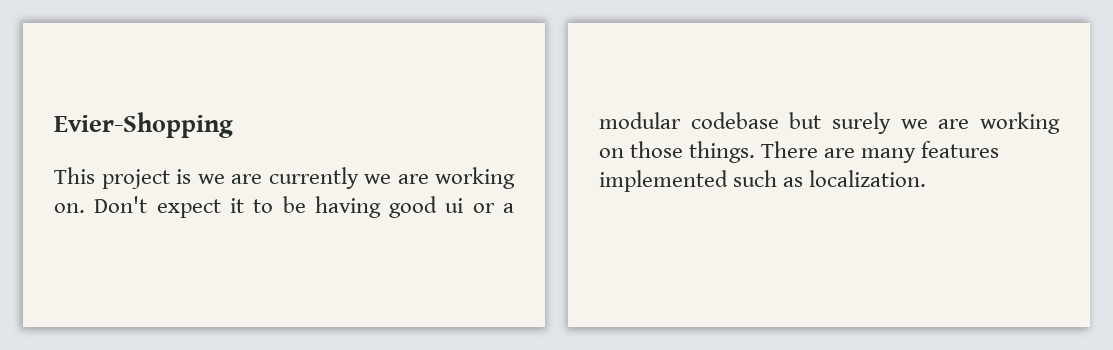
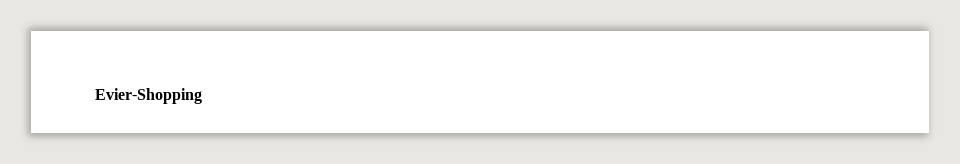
[54,167,515,189] [54,196,514,218] [599,112,1060,134] [599,141,1000,163] [599,170,927,192] // This project is we are currently we are working on. Don't expect it to be having good ui or a modular codebase but surely we are working on those things. There are many features implemented such as localization. -> (202, 96) none

